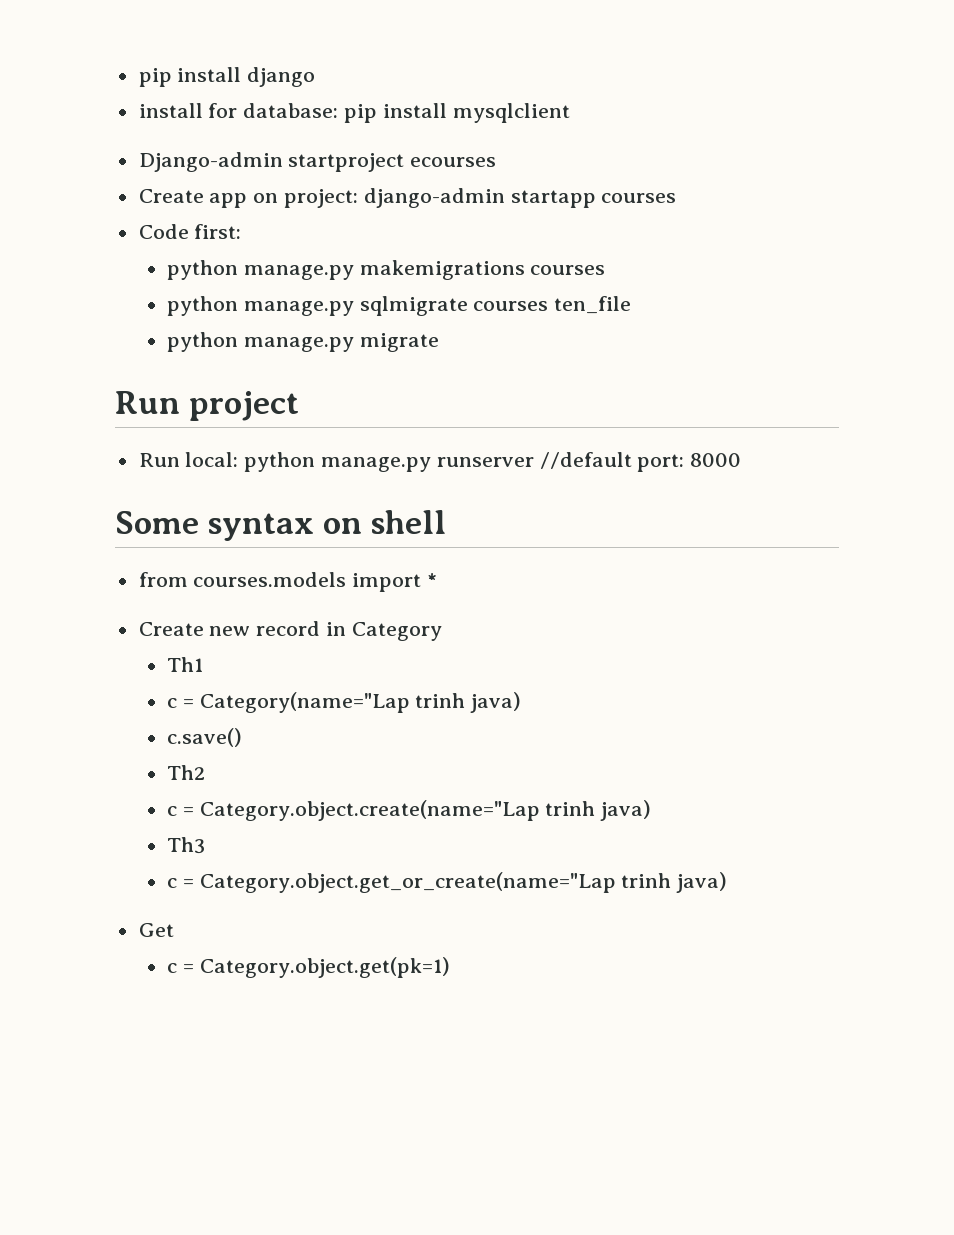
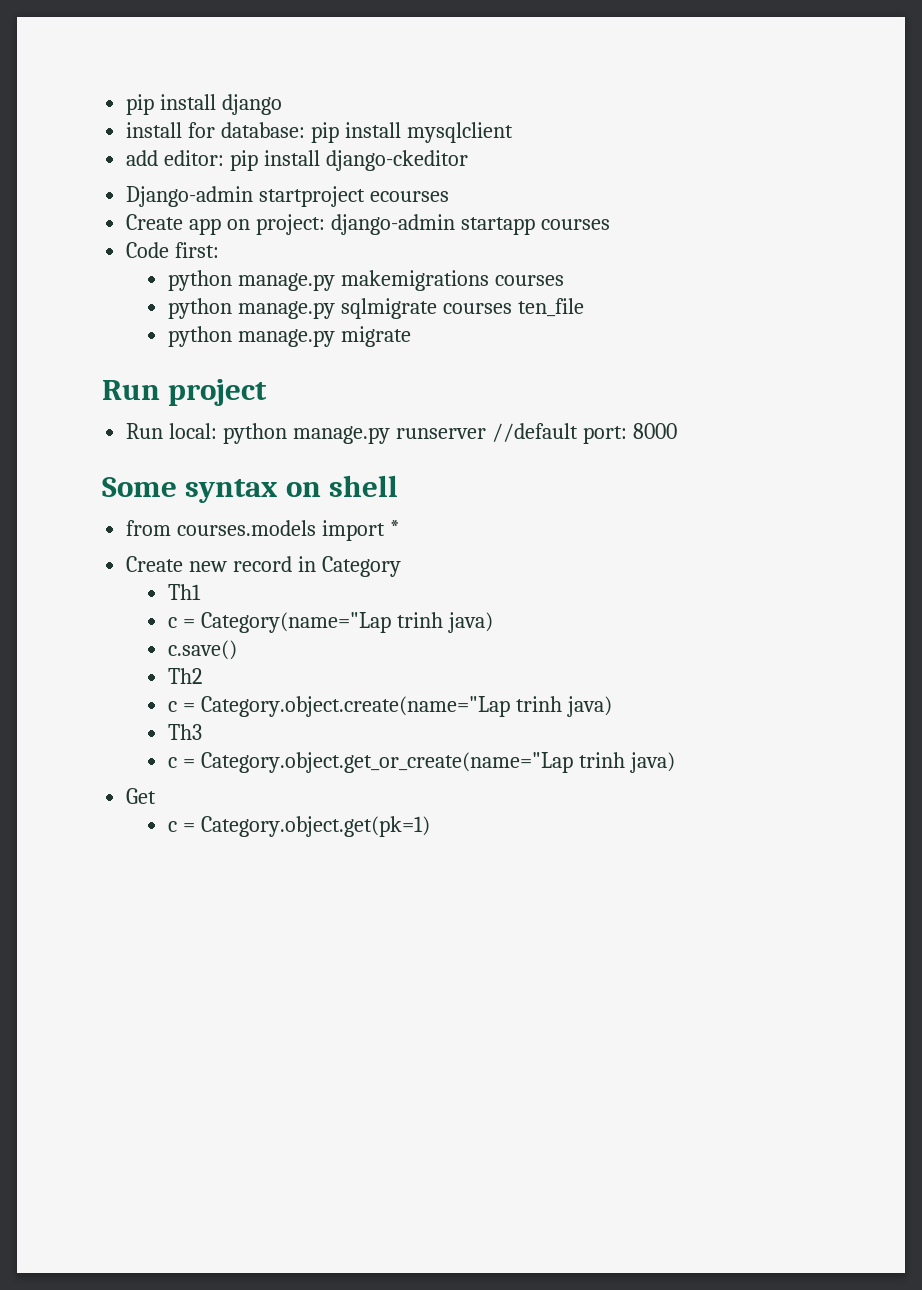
(570, 113) none -> [126,150,468,171] // add editor: pip install django-ckeditor

